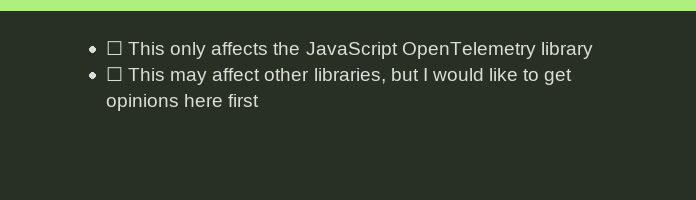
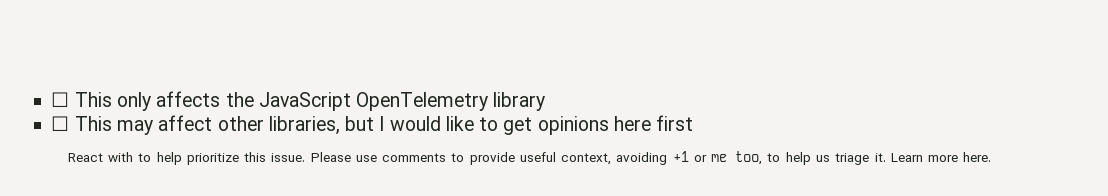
(260, 100) none -> [67,151,992,165] // React with to help prioritize this issue. Please use comments to provide useful context, avoiding +1 or me too, to help us triage it. Learn more here.

